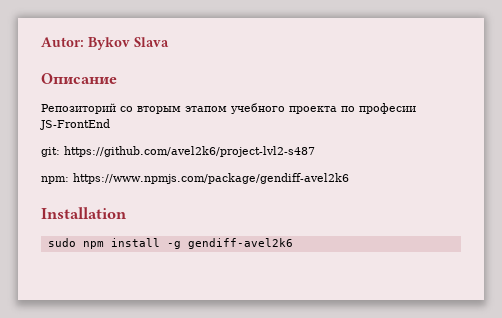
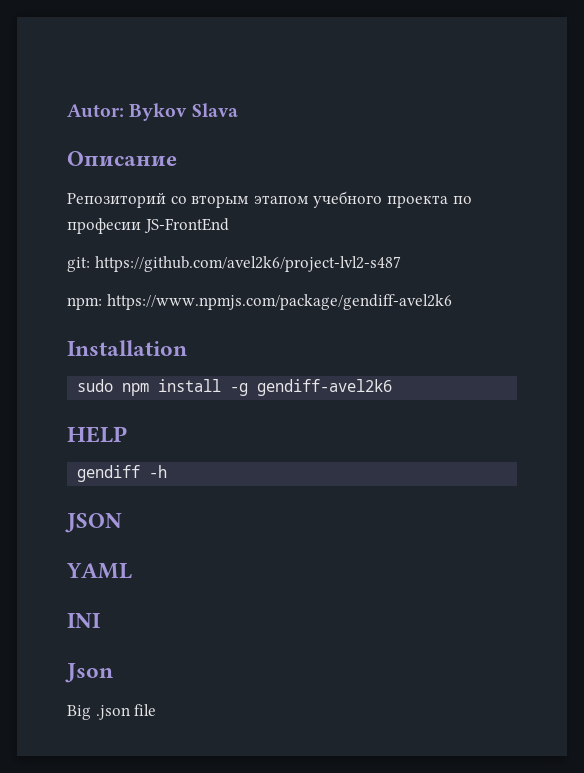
(293, 243) none -> [67,426,127,443] [77,465,168,482] [65,513,122,533] [66,563,132,579] [67,613,100,628] [65,663,113,683] [67,704,157,720] // HELP // gendiff -h // JSON // YAML // INI // Json // Big .json file

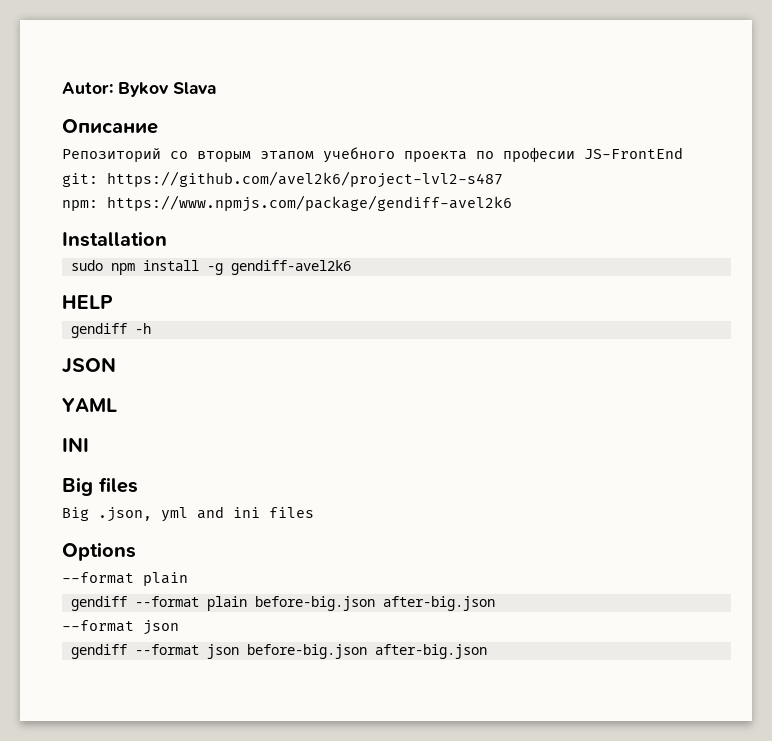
[65,663,113,683] [67,704,157,720] Json // Big .json file -> [62,477,138,496] [62,506,314,522] [62,542,136,561] [62,572,188,586] [70,596,495,611] [62,620,179,635] [70,644,487,659] Big files // Big .json, yml and ini files // Options // --format plain // gendiff --format plain before-big.json after-big.json // --format json // gendiff --format json before-big.json after-big.json

